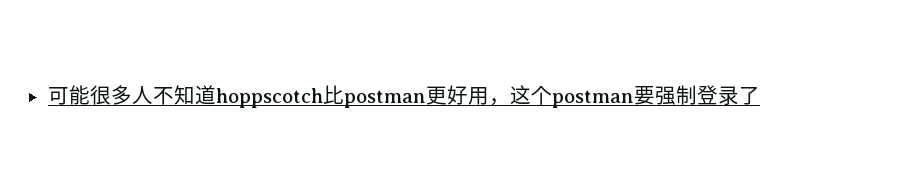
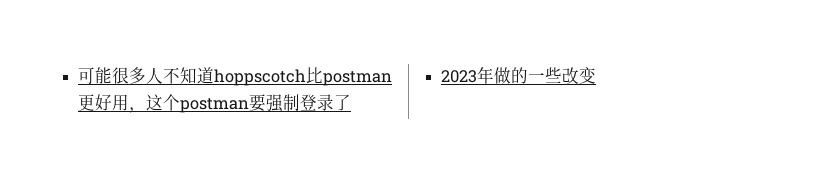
(760, 95) none -> [441,66,597,84] // 2023年做的一些改变

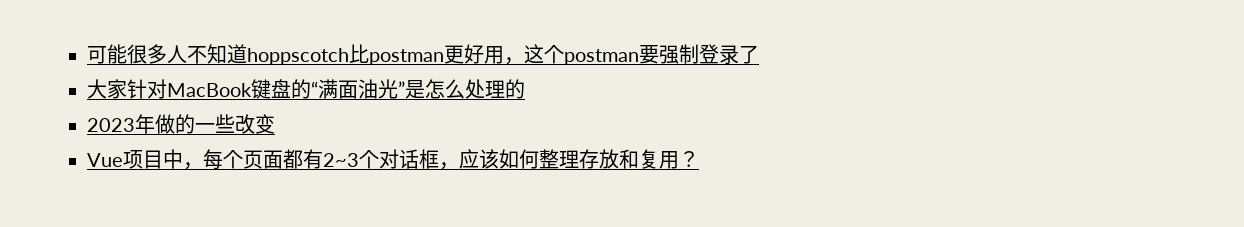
(352, 102) none -> [87,79,525,99] // 大家针对MacBook键盘的“满面油光”是怎么处理的
(597, 75) none -> [87,149,699,170] // Vue项目中，每个页面都有2~3个对话框，应该如何整理存放和复用？

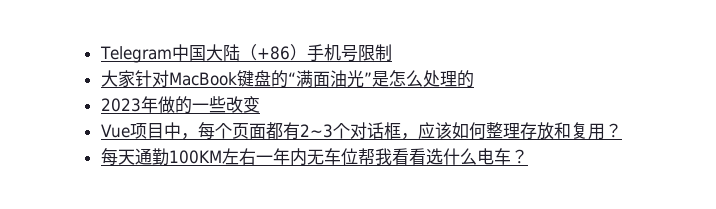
[87,44,679,65] 可能很多人不知道hoppscotch比postman更好用，这个postman要强 -> [99,44,375,63] Telegram中国大陆（+86）手机号限
[699,44,759,64] 登录了 -> (392, 52) none
(699, 159) none -> [100,148,528,166] // 每天通勤100KM左右一年内无车位帮我看看选什么电车？

